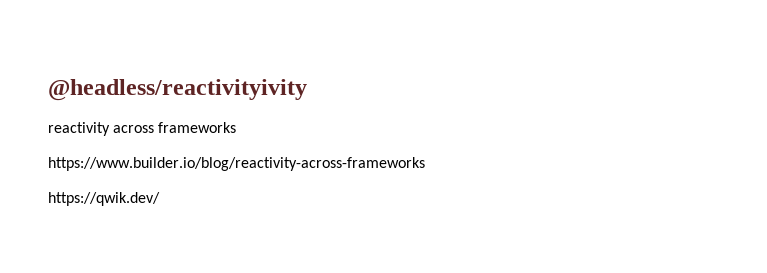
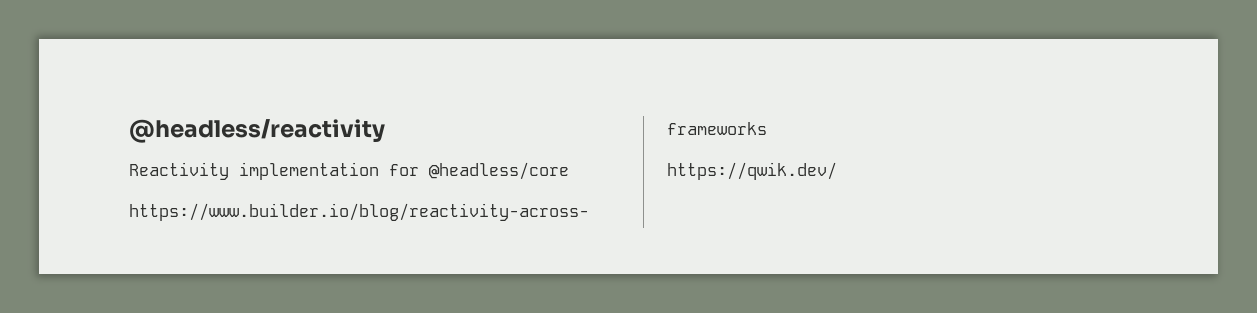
[48,79,307,101] [48,122,237,136] @headless/reactivityivity // reactivity across frameworks -> [129,119,385,143] [129,162,569,180] @headless/reactivity // Reactivity implementation for @headless/core

